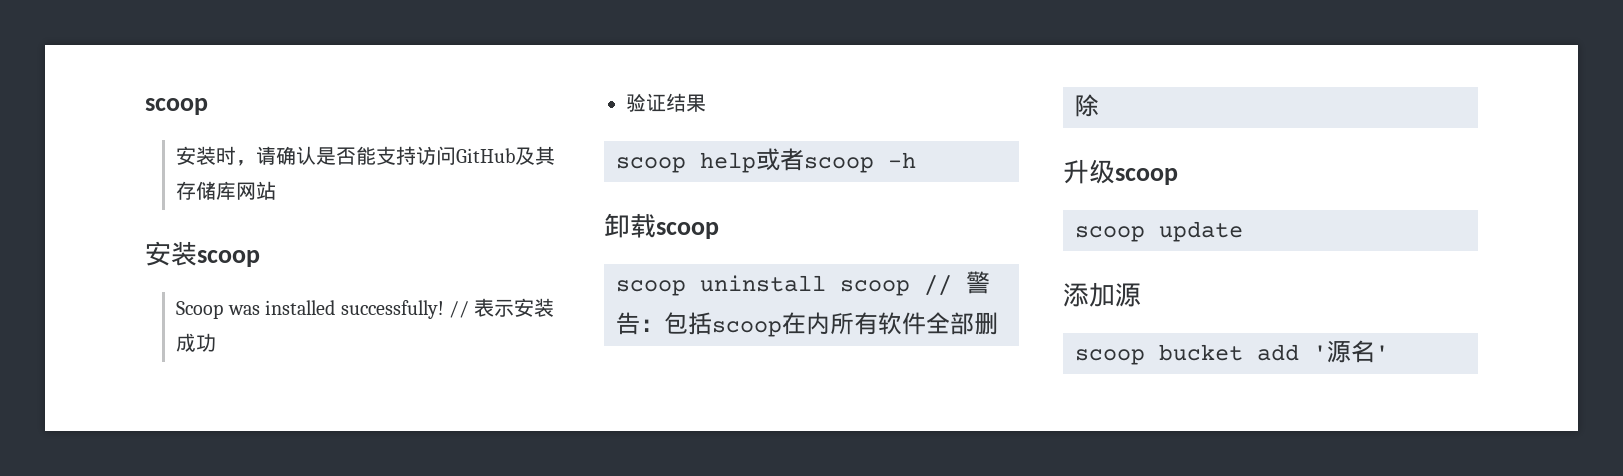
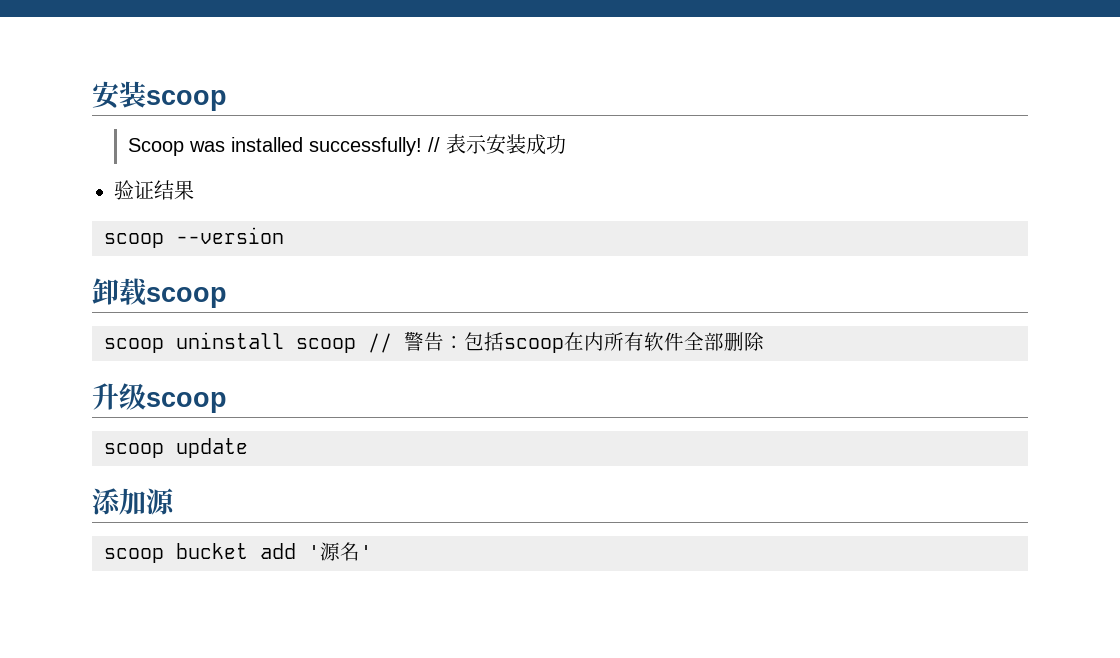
[145,98,208,115] [176,146,556,166] [176,181,277,200] scoop // 安装时，请确认是否能支持访问GitHub及其存储库网站 // -> (92, 95) none
[700,148,916,173] help或者scoop -h -> [176,227,284,244] --version

